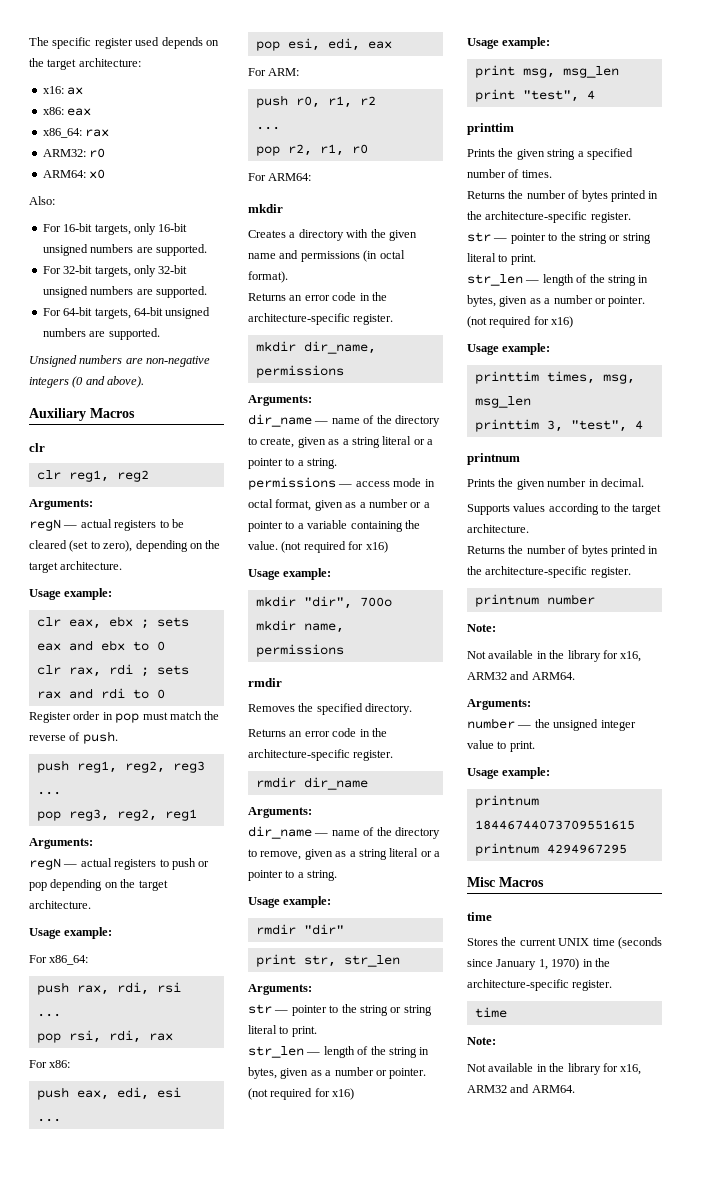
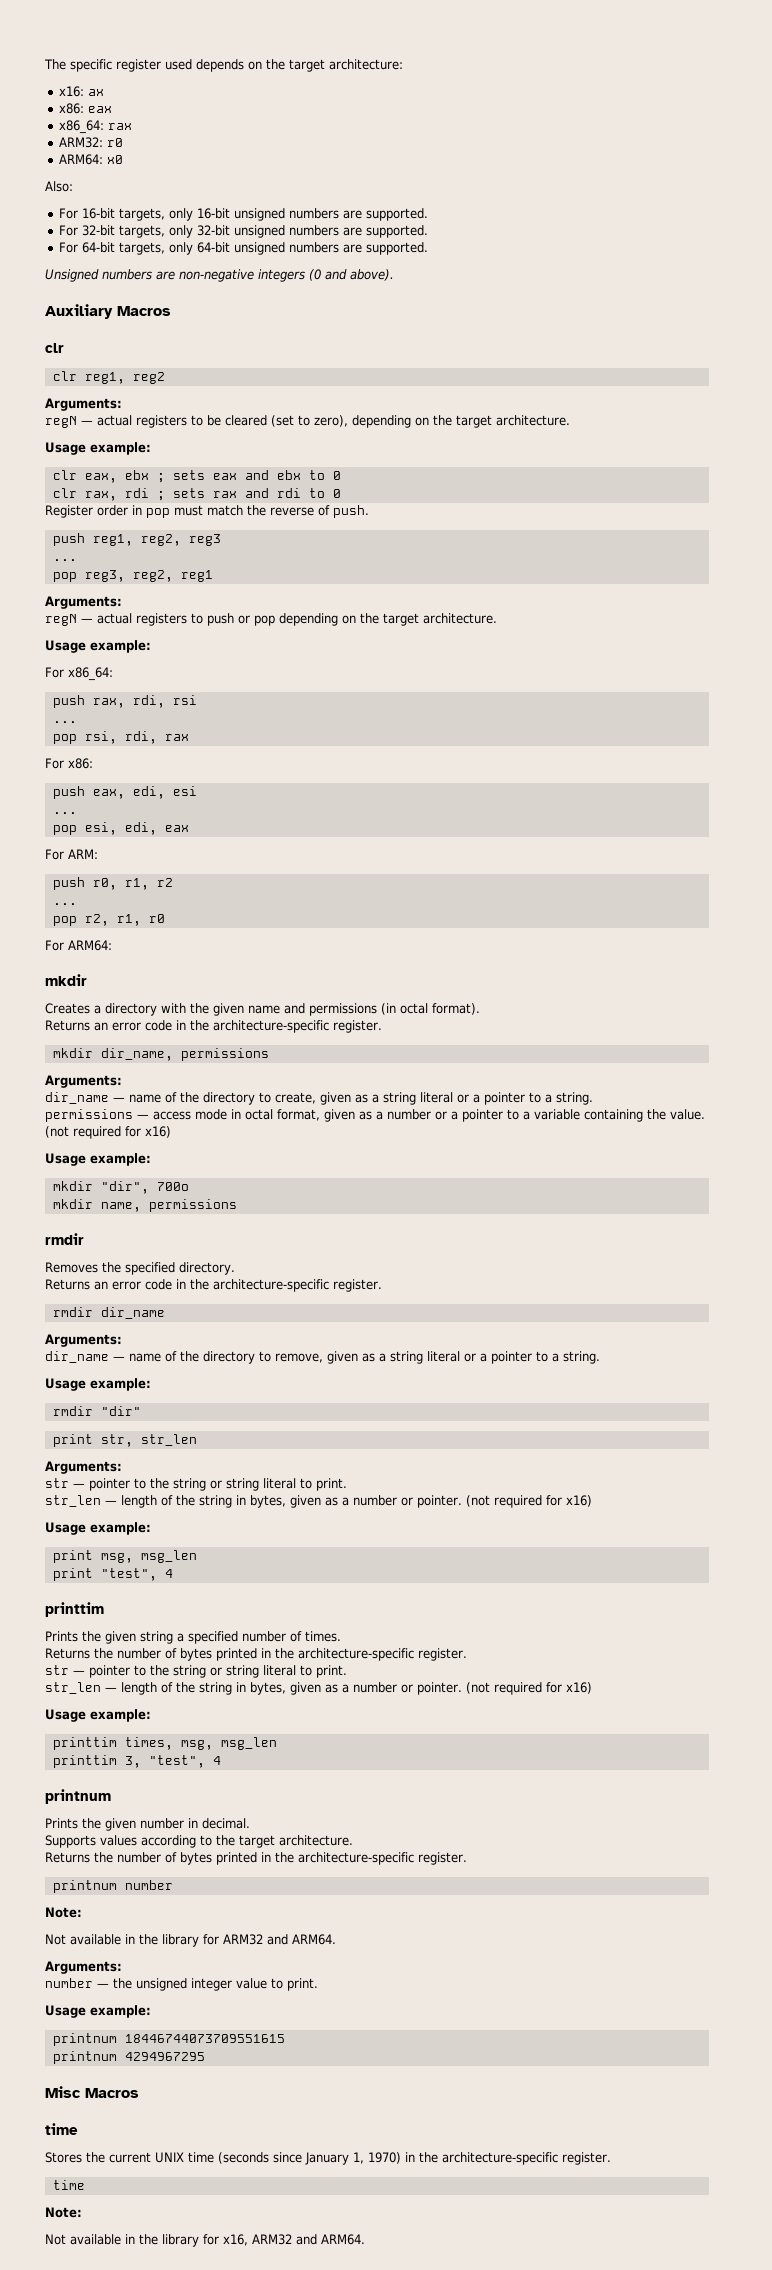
(131, 313) none -> [168,242,193,255] only
[620,651,642,662] x16, -> (219, 1939) none

